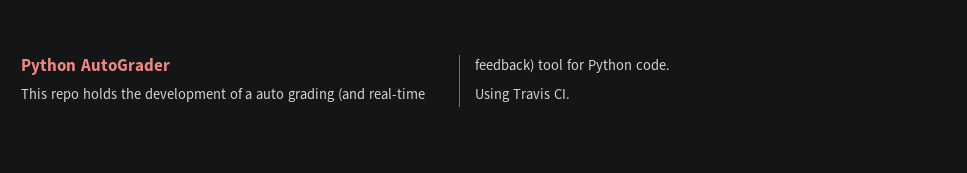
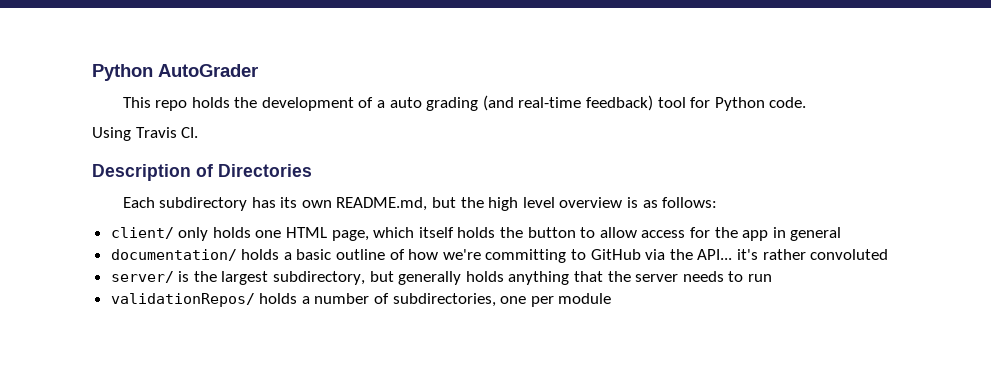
(570, 94) none -> [92,164,312,181] [122,197,718,211] [110,227,842,241] [110,249,889,263] [110,271,772,285] [110,293,612,307] // Description of Directories // Each subdirectory has its own README.md, but the high level overview is as follows: // client/ only holds one HTML page, which itself holds the button to allow access for the app in general // documentation/ holds a basic outline of how we're committing to GitHub via the API... it's rather convoluted // server/ is the largest subdirectory, but generally holds anything that the server needs to run // validationRepos/ holds a number of subdirectories, one per module

